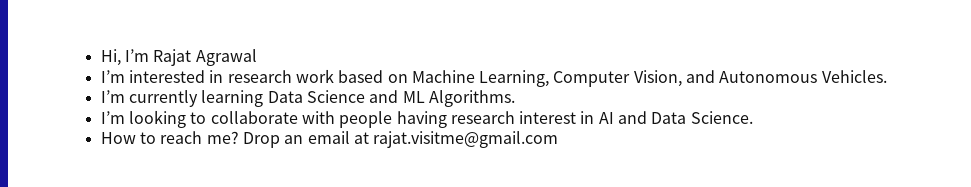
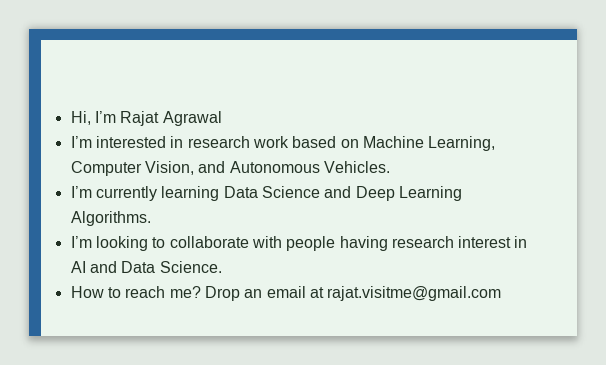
[402,91,425,103] ML -> [355,186,462,201] Deep Learning

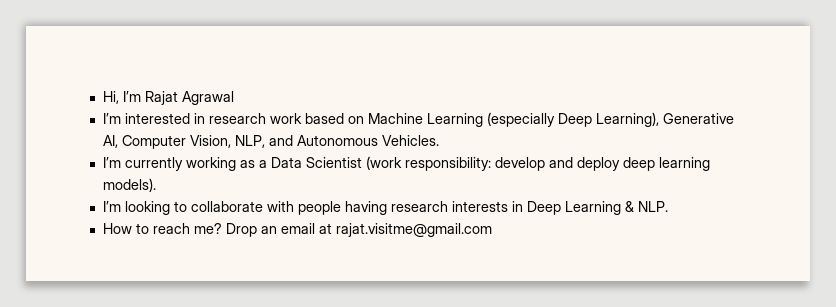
[428,136,496,151] Learning, -> [426,112,734,127] [102,135,118,148] Learning (especially Deep Learning), Generative AI,
(194, 168) none -> [234,135,265,148] NLP,
[161,186,462,201] [70,211,151,226] learning Data Science and Deep Learning Algorithms. -> [185,156,710,171] [102,178,156,192] working as a Data Scientist (work responsibility: develop and deploy deep learning models).
[458,236,528,248] [70,261,222,273] interest in AI and Data Science. -> [451,201,668,215] interests in Deep Learning & NLP.

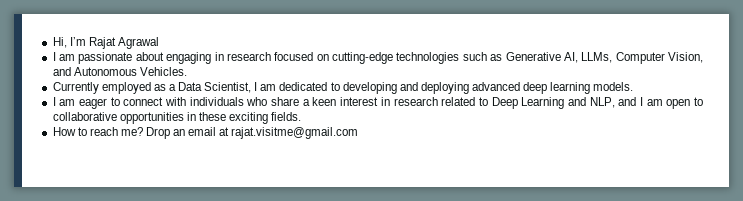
[102,112,659,127] I’m interested in research work based on Machine Learning (especially Deep Learning), -> [52,52,503,64] I am passionate about engaging in research focused on cutting-edge technologies such as
(118, 141) none -> [581,52,613,63] LLMs,
[234,135,265,148] NLP, -> (703, 57) none
[102,156,710,171] [102,178,156,192] [102,201,668,215] I’m currently working as a Data Scientist (work responsibility: develop and deploy deep learning models). // I’m looking to collaborate with people having research interests in Deep Learning & NLP. -> [52,82,634,94] [52,97,703,109] [52,112,302,124] Currently employed as a Data Scientist, I am dedicated to developing and deploying advanced deep learning models. // I am eager to connect with individuals who share a keen interest in research related to Deep Learning and NLP, and I am open to collaborative opportunities in these exciting fields.

